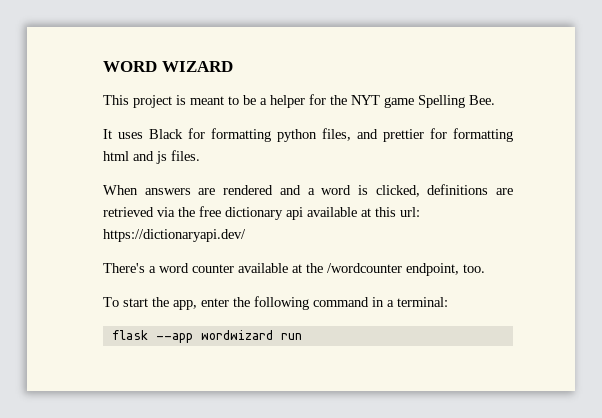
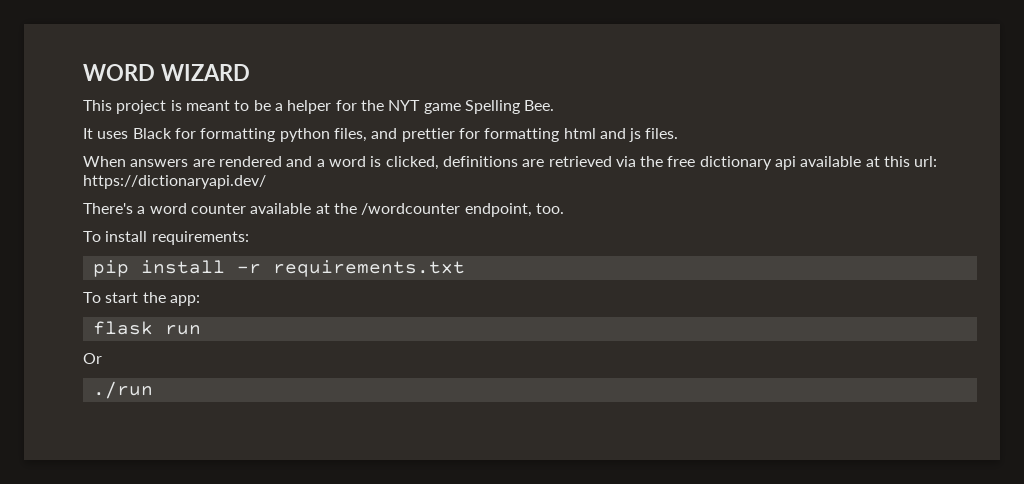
[123,296,448,310] start the app, enter the following command in a terminal: -> [105,231,249,245] [92,260,465,277] [83,292,200,306] install requirements: // pip install -r requirements.txt // To start the app:
[155,330,273,343] --app wordwizard -> (153, 328) none
(302, 336) none -> [83,353,102,364] [92,381,153,399] // Or // ./run

